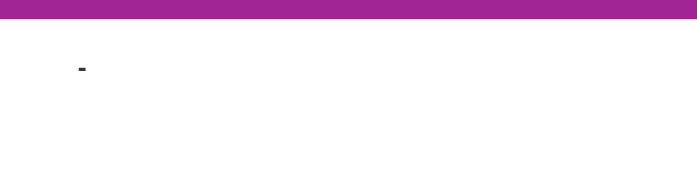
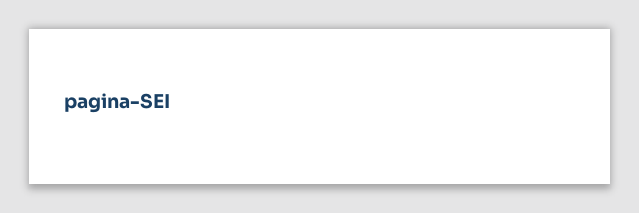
[78,67,86,77] - -> [64,93,170,113] pagina-SEI

